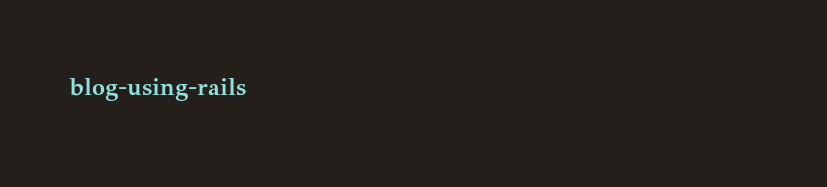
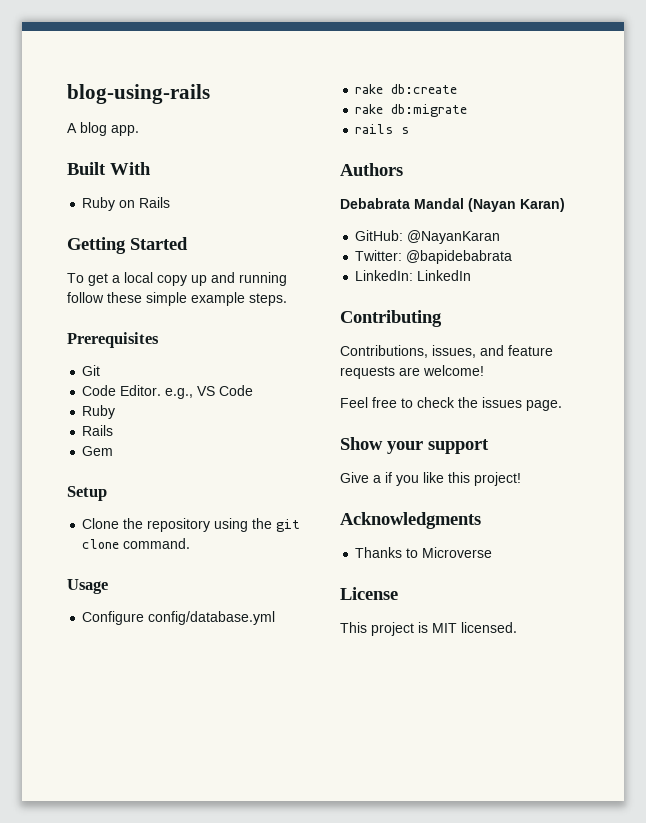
(246, 89) none -> [67,122,139,136] [67,162,151,175] [82,197,171,211] [67,237,188,254] [67,272,287,286] [67,292,287,306] [67,332,159,348] [82,365,101,376] [82,385,254,399] [82,405,116,419] [82,425,114,436] [82,446,114,456] [67,486,107,501] [82,518,301,532] [82,538,191,549] [67,579,108,594] [82,611,276,625] [355,84,458,94] [355,104,468,117] [355,124,410,134] [340,163,403,176] [340,198,565,212] [355,230,501,244] [355,250,513,264] [355,270,472,281] [340,310,442,327] [340,345,553,358] [340,365,484,379] [340,397,562,411] [340,437,489,454] [340,472,521,486] [340,512,481,529] [355,547,493,558] [340,587,398,600] [340,622,517,636] // A blog app. // Built With // Ruby on Rails // Getting Started // To get a local copy up and running follow these simple example steps. // Prerequisites // Git // Code Editor. e.g., VS Code // Ruby // Rails // Gem // Setup // Clone the repository using the git clone command. // Usage // Configure config/database.yml // rake db:create // rake db:migrate // rails s // Authors // Debabrata Mandal (Nayan Karan) // GitHub: @NayanKaran // Twitter: @bapidebabrata // LinkedIn: LinkedIn // Contributing // Contributions, issues, and feature requests are welcome! // Feel free to check the issues page. // Show your support // Give a if you like this project! // Acknowledgments // Thanks to Microverse // License // This project is MIT licensed.

